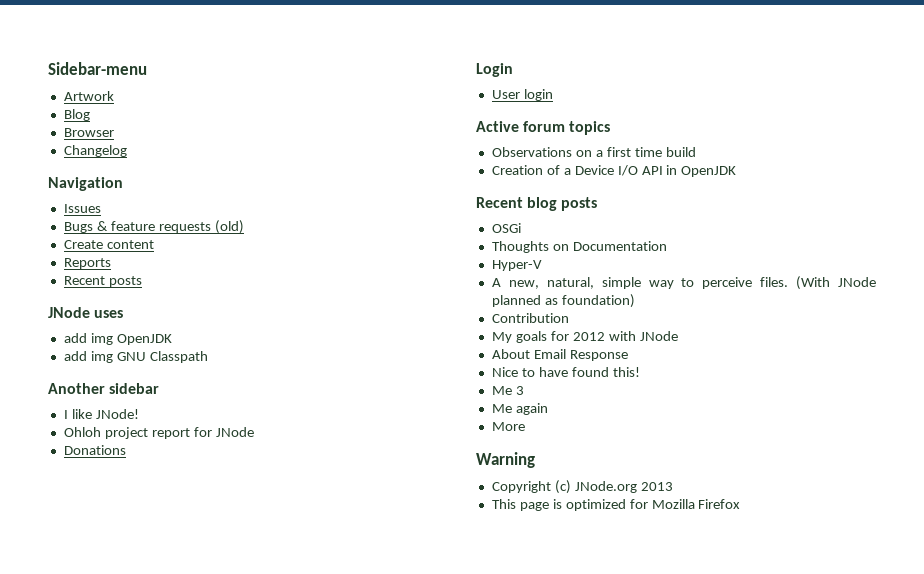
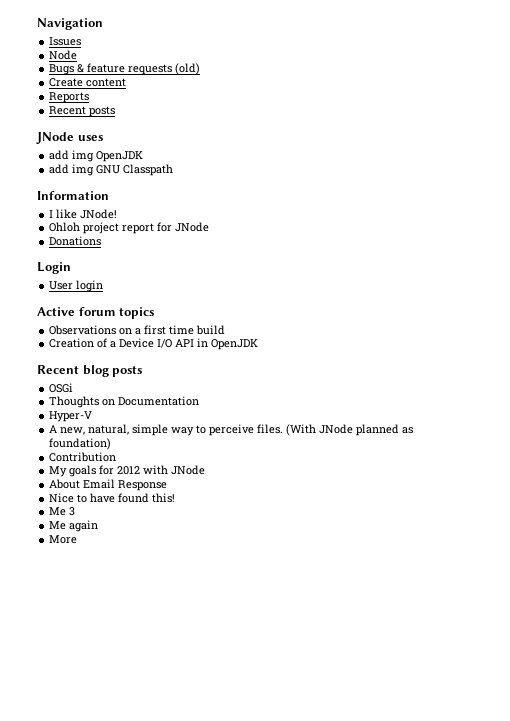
[48,62,147,75] [63,91,114,101] [63,109,90,121] [63,128,114,137] [63,145,127,157] Sidebar-menu // Artwork // Blog // Browser // Changelog // -> (37, 24) none
(101, 208) none -> [49,50,78,60] // Node
[48,383,160,394] Another sidebar -> [37,191,109,200] Information
[476,452,535,468] [491,480,673,494] [491,499,741,511] // Warning // Copyright (c) JNode.org 2013 // This page is optimized for Mozilla Firefox -> (78, 539) none

